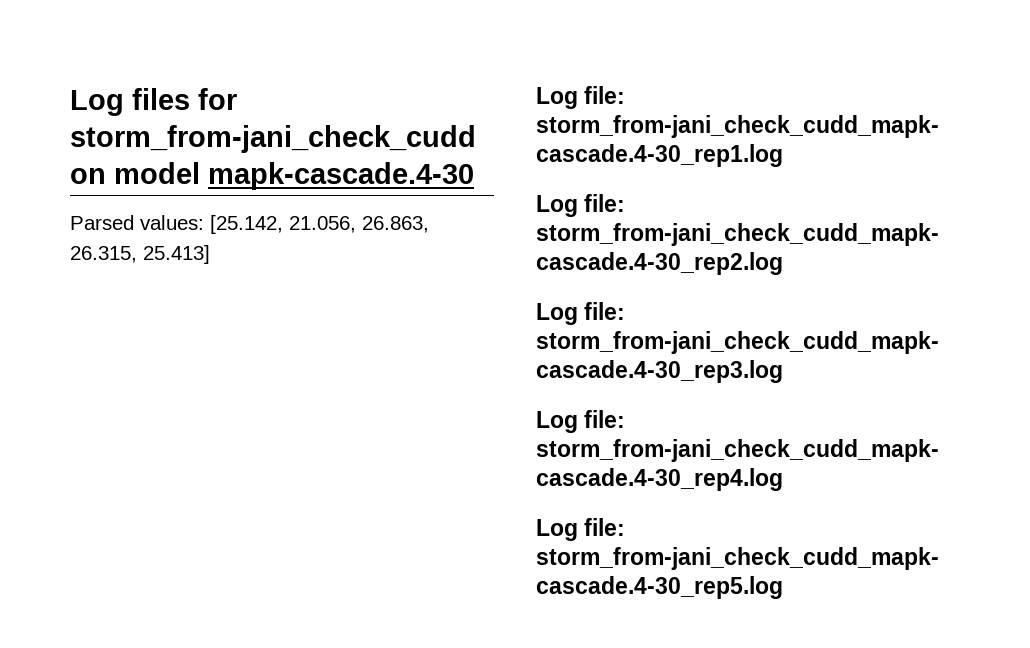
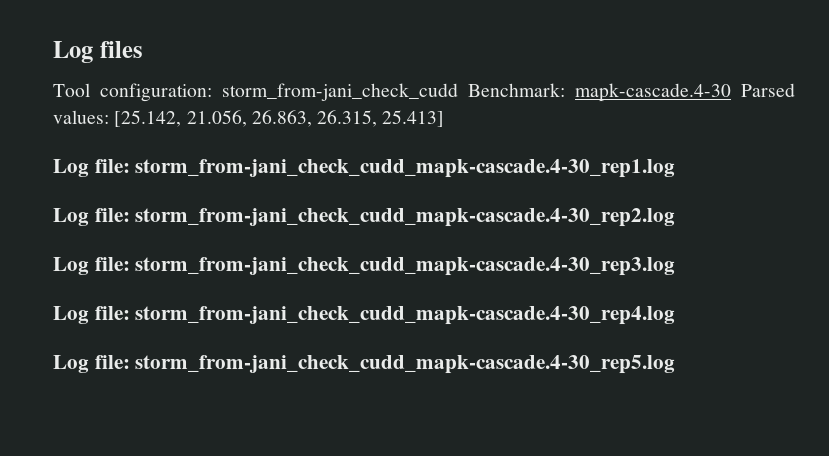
[198,88,237,110] [70,125,476,153] [70,162,200,184] for storm_from-jani_check_cudd on model -> [53,83,565,102] // Tool configuration: storm_from-jani_check_cudd Benchmark:
(474, 176) // -> (731, 92) none

